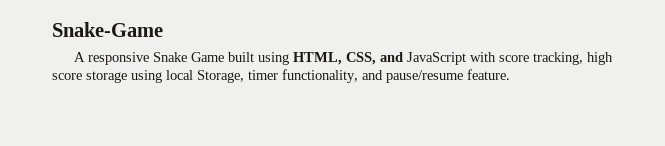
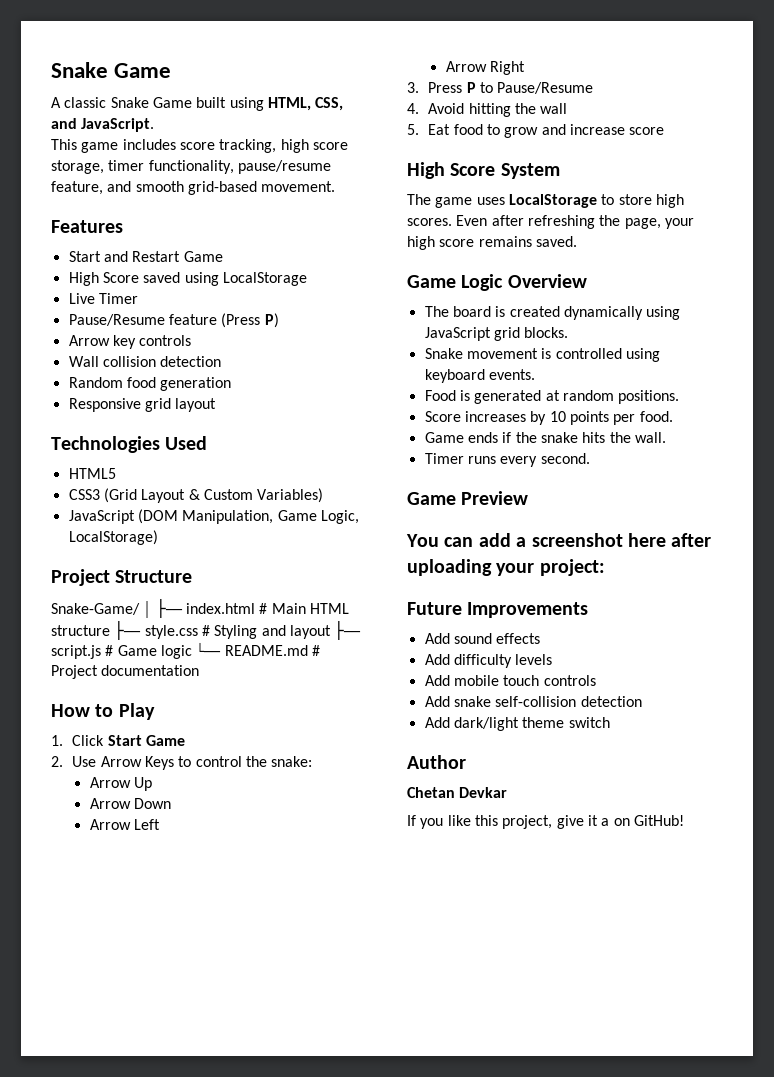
[52,22,163,37] Snake-Game -> [51,62,172,78] Snake Game
[87,52,149,65] responsive -> [64,97,107,108] classic
[406,52,613,65] [52,69,510,83] JavaScript with score tracking, high score storage using local Storage, timer functionality, and pause/resume feature. -> [81,118,155,132] [51,139,348,153] [51,160,331,174] [51,181,336,195] [51,220,123,233] [68,251,223,262] [68,272,307,286] [68,293,138,304] [68,313,279,328] [68,335,192,349] [68,356,222,367] [68,377,232,391] [68,398,217,412] [51,436,208,453] [68,468,116,479] [68,488,324,503] [68,509,359,524] [68,530,158,545] [51,569,193,586] [51,598,349,618] [51,620,362,640] [51,642,320,659] [51,665,200,679] [51,703,155,720] [51,735,185,746] [51,756,313,770] [89,777,153,791] [89,798,172,809] [89,819,161,830] [445,61,526,75] [407,82,594,94] [407,103,568,117] [407,124,665,138] [407,162,560,179] [407,194,684,208] [407,215,694,229] [407,236,577,250] [407,274,587,291] [424,306,681,320] [424,327,569,341] [424,348,660,362] [424,369,535,383] [424,390,680,404] [424,411,673,425] [424,432,666,443] [424,453,590,467] [407,491,529,505] [406,533,712,547] [407,559,605,576] [407,602,589,618] [424,633,541,644] [424,654,553,668] [424,675,596,686] [424,696,642,707] [424,717,610,731] [407,755,466,769] [407,787,508,798] [407,815,684,829] JavaScript. // This game includes score tracking, high score storage, timer functionality, pause/resume feature, and smooth grid-based movement. // Features // Start and Restart Game // High Score saved using LocalStorage // Live Timer // Pause/Resume feature (Press P) // Arrow key controls // Wall collision detection // Random food generation // Responsive grid layout // Technologies Used // HTML5 // CSS3 (Grid Layout & Custom Variables) // JavaScript (DOM Manipulation, Game Logic, LocalStorage) // Project Structure // Snake-Game/ │ ├── index.html # Main HTML structure ├── style.css # Styling and layout ├── script.js # Game logic └── README.md # Project documentation // How to Play // 1. Click Start Game // 2. Use Arrow Keys to control the snake: // Arrow Up // Arrow Down // Arrow Left // Arrow Right // 3. Press P to Pause/Resume // 4. Avoid hitting the wall // 5. Eat food to grow and increase score // High Score System // The game uses LocalStorage to store high scores. Even after refreshing the page, your high score remains saved. // Game Logic Overview // The board is created dynamically using JavaScript grid blocks. // Snake movement is controlled using keyboard events. // Food is generated at random positions. // Score increases by 10 points per food. // Game ends if the snake hits the wall. // Timer runs every second. // Game Preview // You can add a screenshot here after uploading your project: // Future Improvements // Add sound effects // Add difficulty levels // Add mobile touch controls // Add snake self-collision detection // Add dark/light theme switch // Author // Chetan Devkar // If you like this project, give it a on GitHub!

